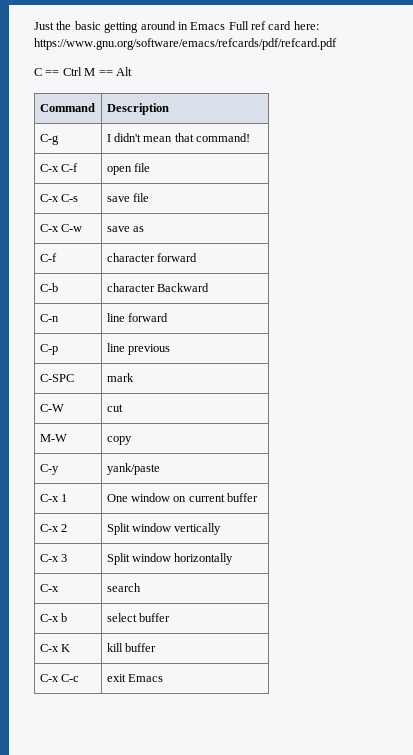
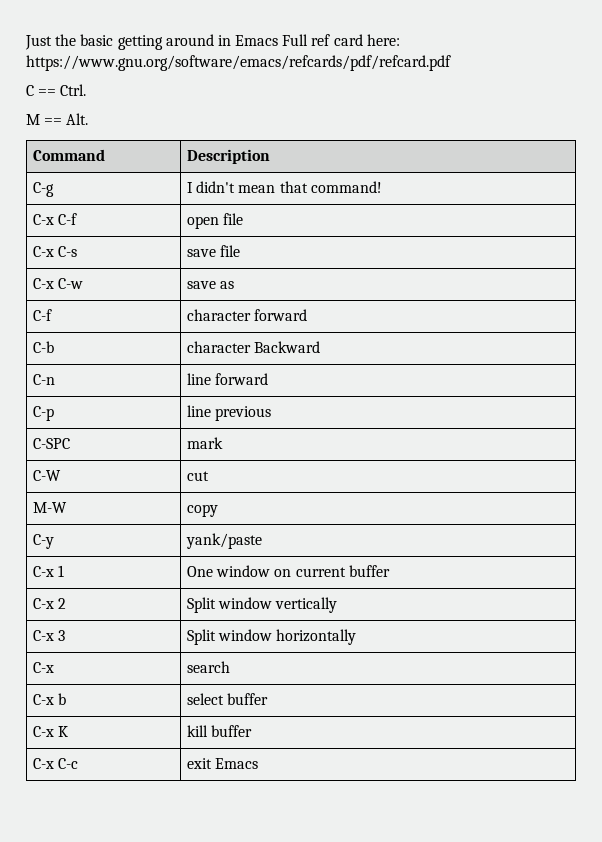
[62,67,82,76] Ctrl -> [60,84,87,96] Ctrl. //
[115,67,132,76] Alt -> [66,113,89,125] Alt.

